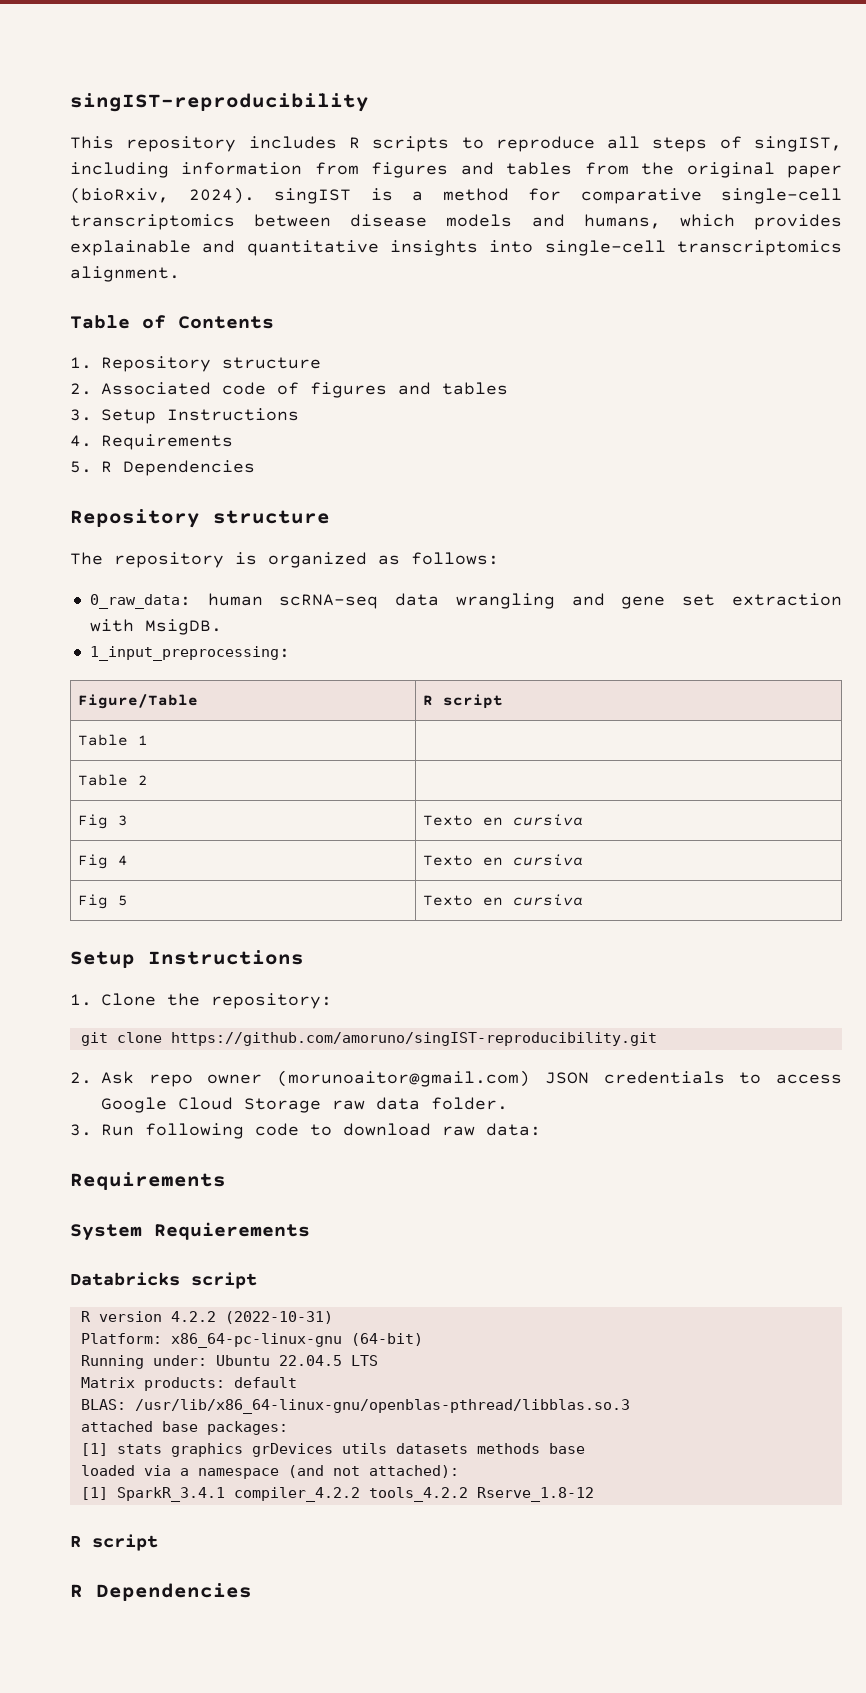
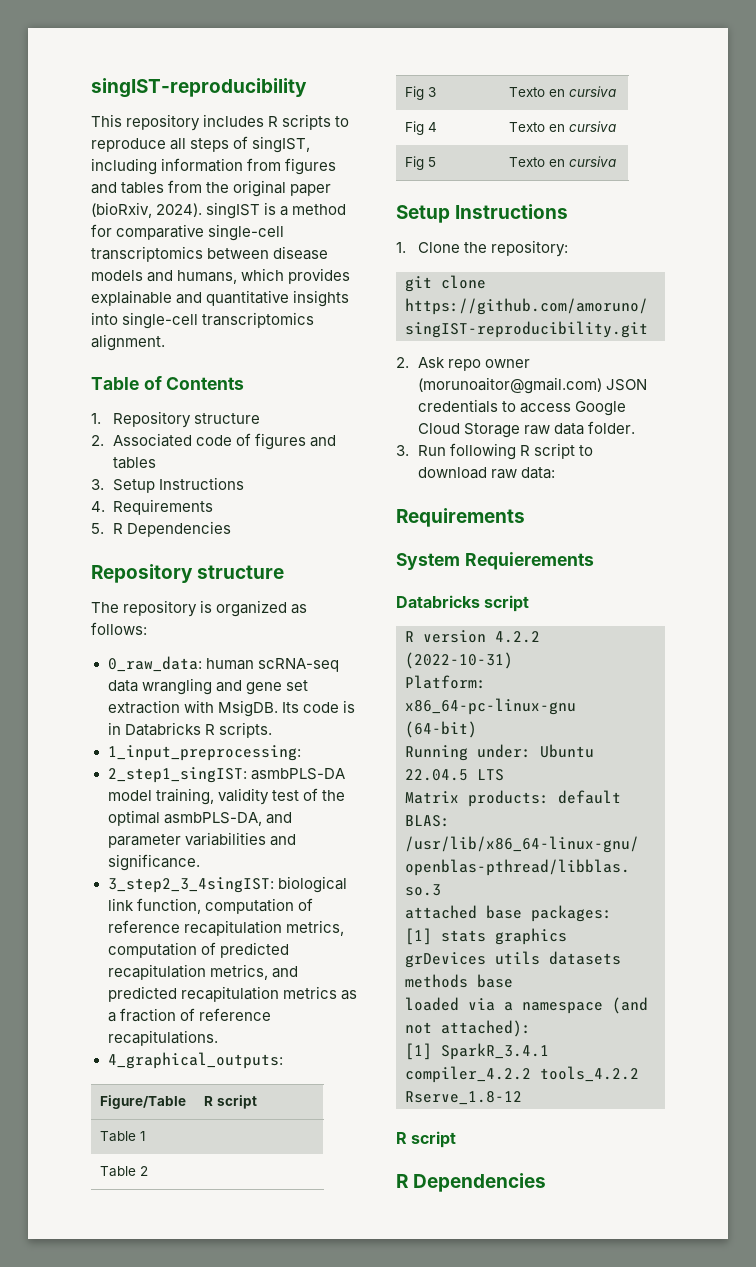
[89,646,290,661] // 1_input_preprocessing: -> [281,700,355,713] [107,722,272,738] [107,745,301,761] [107,767,345,783] [107,788,345,805] [107,810,292,826] [107,832,296,848] [107,854,200,871] [107,876,347,893] [107,898,313,914] [107,920,344,936] [107,942,289,958] [107,964,298,980] [107,986,357,1002] [107,1008,271,1022] [107,1030,218,1046] [107,1052,283,1069] Its code is in Databricks R scripts. // 1_input_preprocessing: // 2_step1_singIST: asmbPLS-DA model training, validity test of the optimal asmbPLS-DA, and parameter variabilities and significance. // 3_step2_3_4singIST: biological link function, computation of reference recapitulation metrics, computation of predicted recapitulation metrics, and predicted recapitulation metrics as a fraction of reference recapitulations. // 4_graphical_outputs:
[255,1123,299,1136] code -> [519,443,575,459] R script

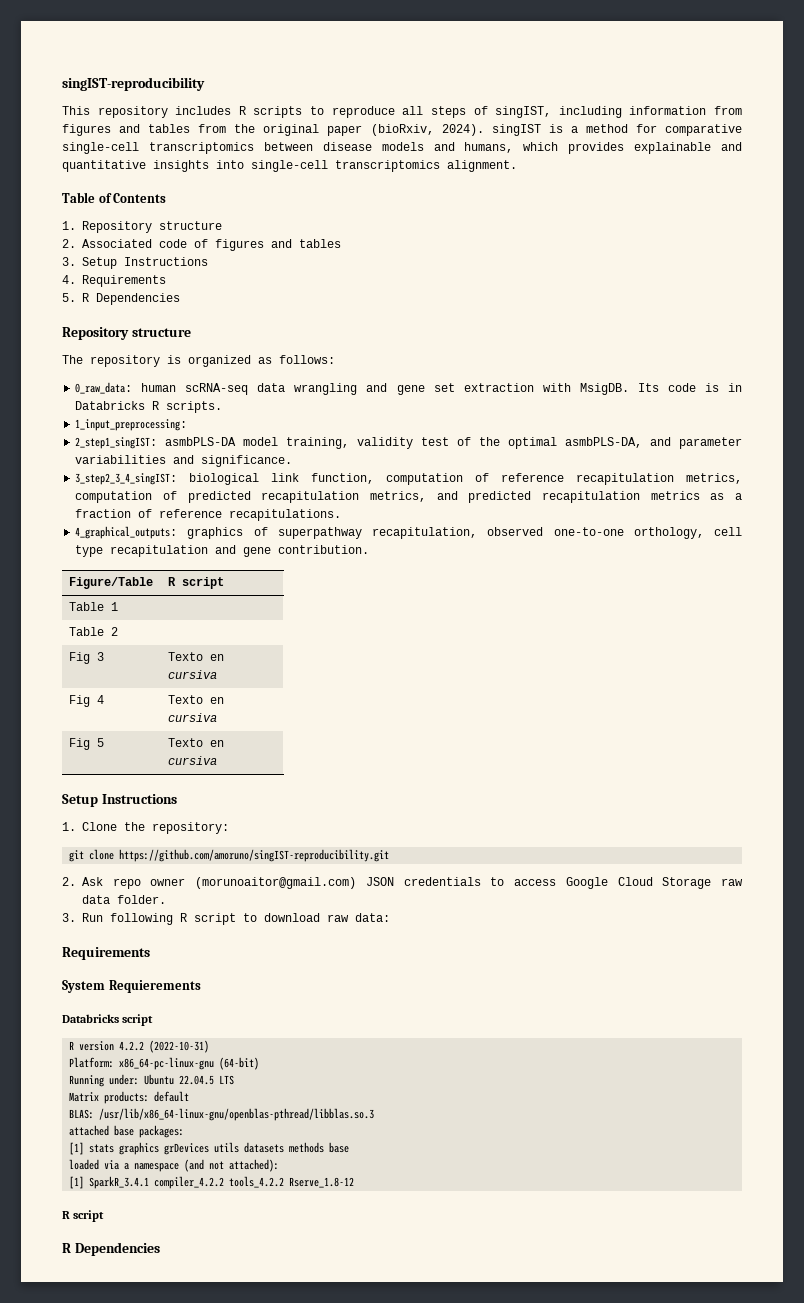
[107,877,274,893] 3_step2_3_4singIST: -> [75,473,178,485] 3_step2_3_4_singIST:
(283, 1060) none -> [187,527,743,539] [75,545,370,557] graphics of superpathway recapitulation, observed one-to-one orthology, cell type recapitulation and gene contribution.

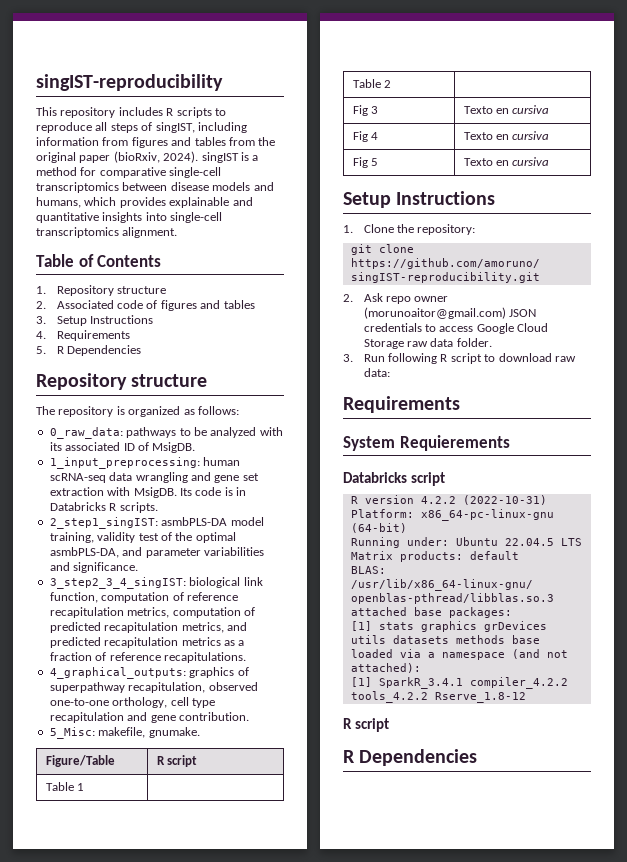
(133, 388) none -> [126,427,283,438] [49,442,196,453] [49,457,200,469] pathways to be analyzed with its associated ID of MsigDB. // 1_input_preprocessing:
[75,419,188,431] // 1_input_preprocessing: -> (158, 507) none
(370, 549) none -> [49,727,200,739] // 5_Misc: makefile, gnumake.

